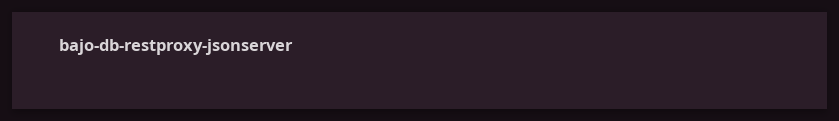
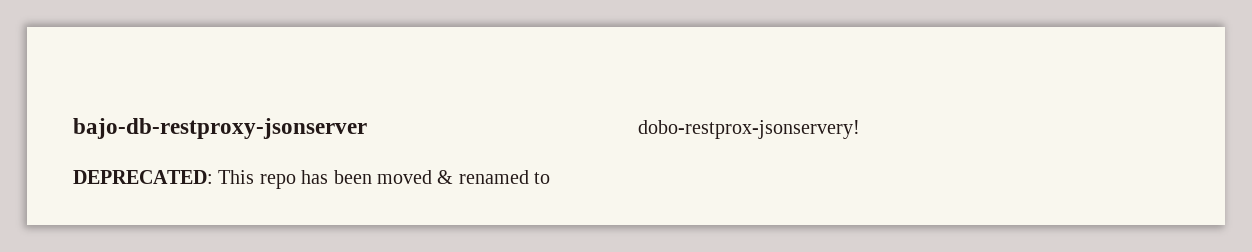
(293, 47) none -> [73,170,551,189] [638,120,860,139] // DEPRECATED: This repo has been moved & renamed to dobo-restprox-jsonservery!

